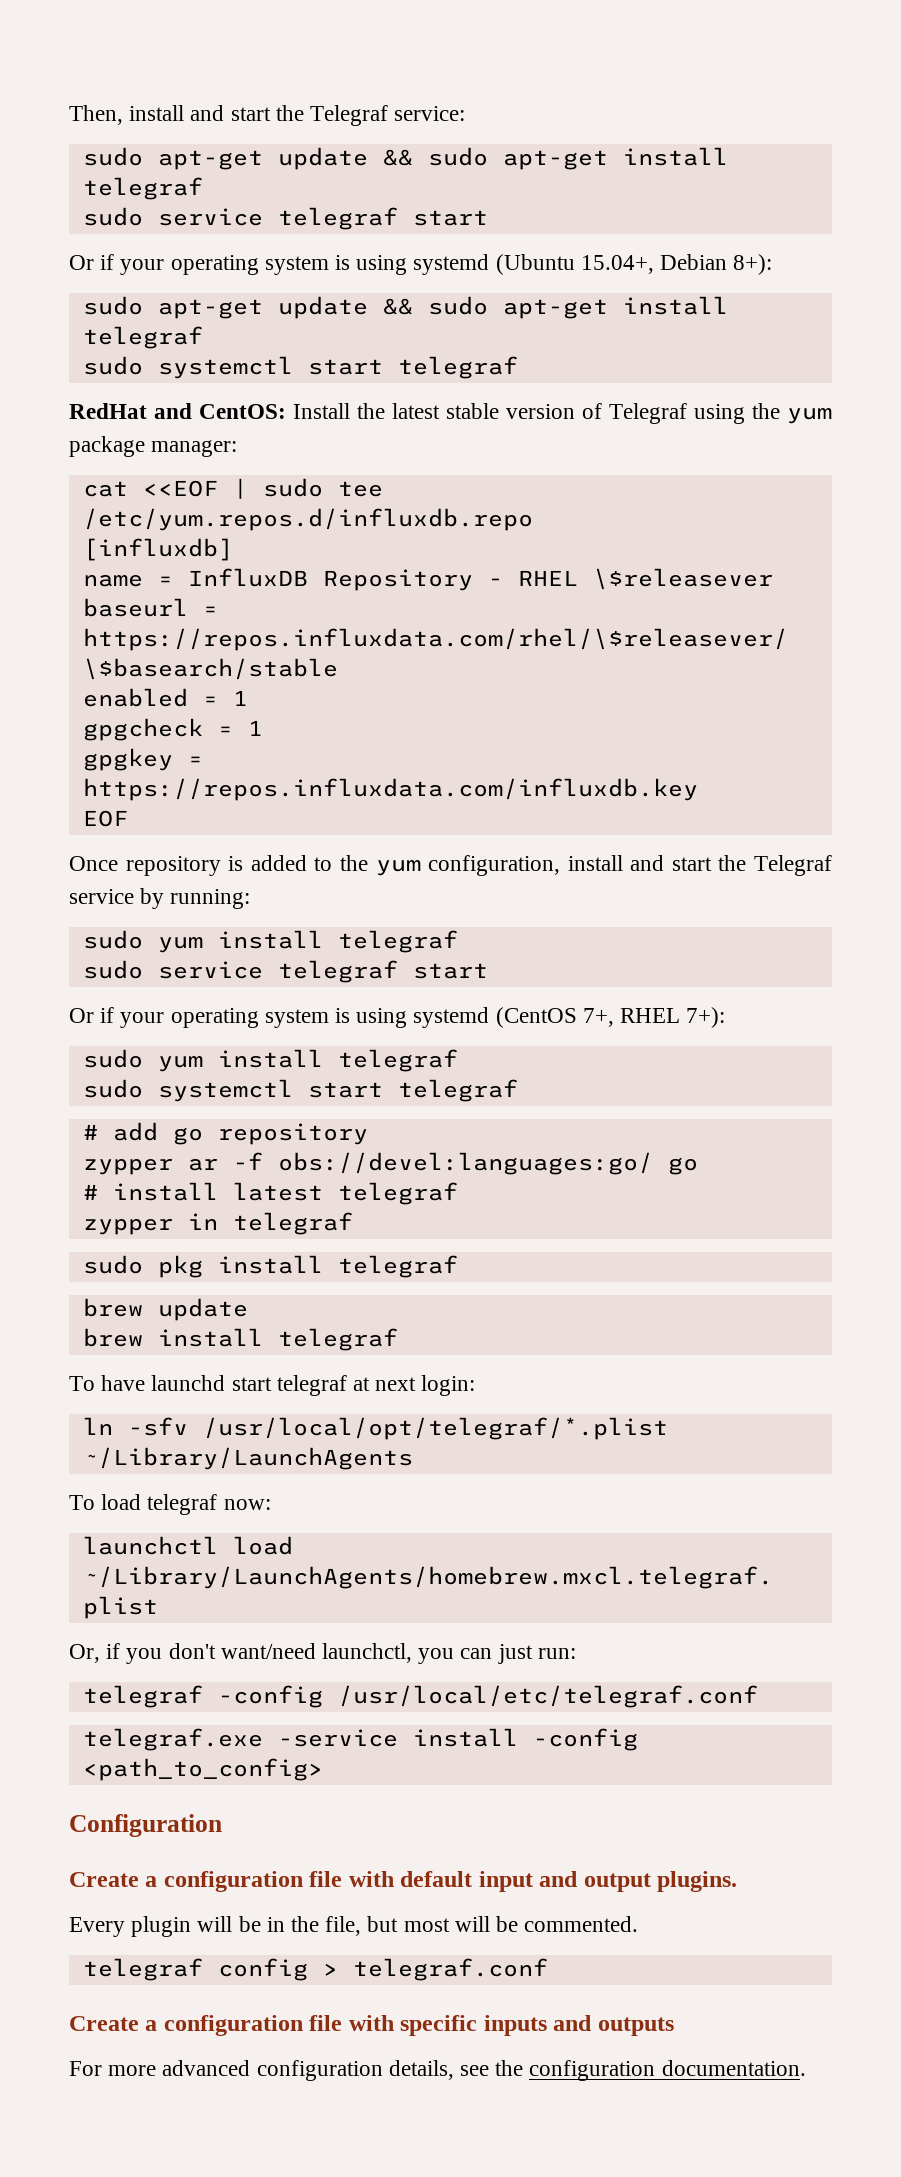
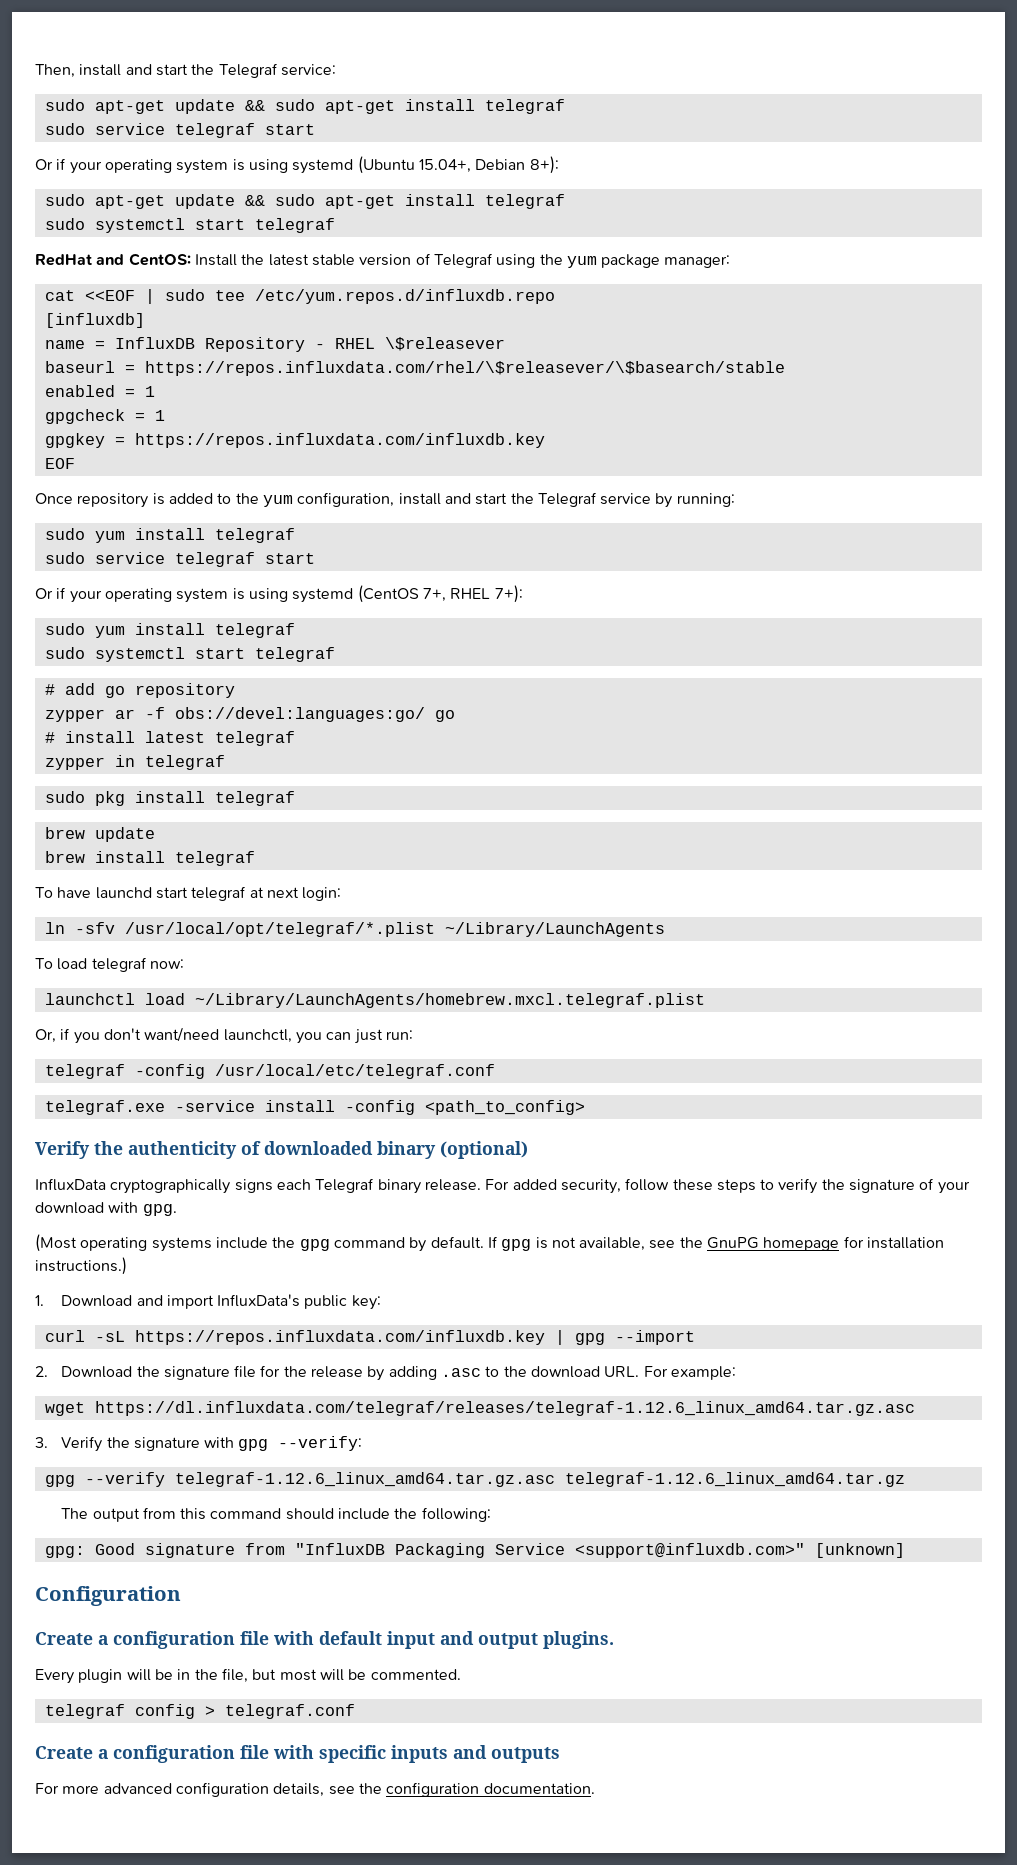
(323, 1769) none -> [35,1141,528,1159] [35,1178,970,1194] [35,1202,177,1216] [35,1234,945,1252] [35,1257,127,1275] [35,1294,381,1310] [44,1330,695,1345] [35,1365,736,1381] [44,1401,915,1416] [35,1436,363,1452] [44,1472,905,1487] [61,1507,491,1522] [44,1543,905,1558] // Verify the authenticity of downloaded binary (optional) // InfluxData cryptographically signs each Telegraf binary release. For added security, follow these steps to verify the signature of your download with gpg. // (Most operating systems include the gpg command by default. If gpg is not available, see the GnuPG homepage for installation instructions.) // 1. Download and import InfluxData's public key: // curl -sL https://repos.influxdata.com/influxdb.key | gpg --import // 2. Download the signature file for the release by adding .asc to the download URL. For example: // wget https://dl.influxdata.com/telegraf/releases/telegraf-1.12.6_linux_amd64.tar.gz.asc // 3. Verify the signature with gpg --verify: // gpg --verify telegraf-1.12.6_linux_amd64.tar.gz.asc telegraf-1.12.6_linux_amd64.tar.gz // The output from this command should include the following: // gpg: Good signature from "InfluxDB Packaging Service <support@influxdb.com>" [unknown]

